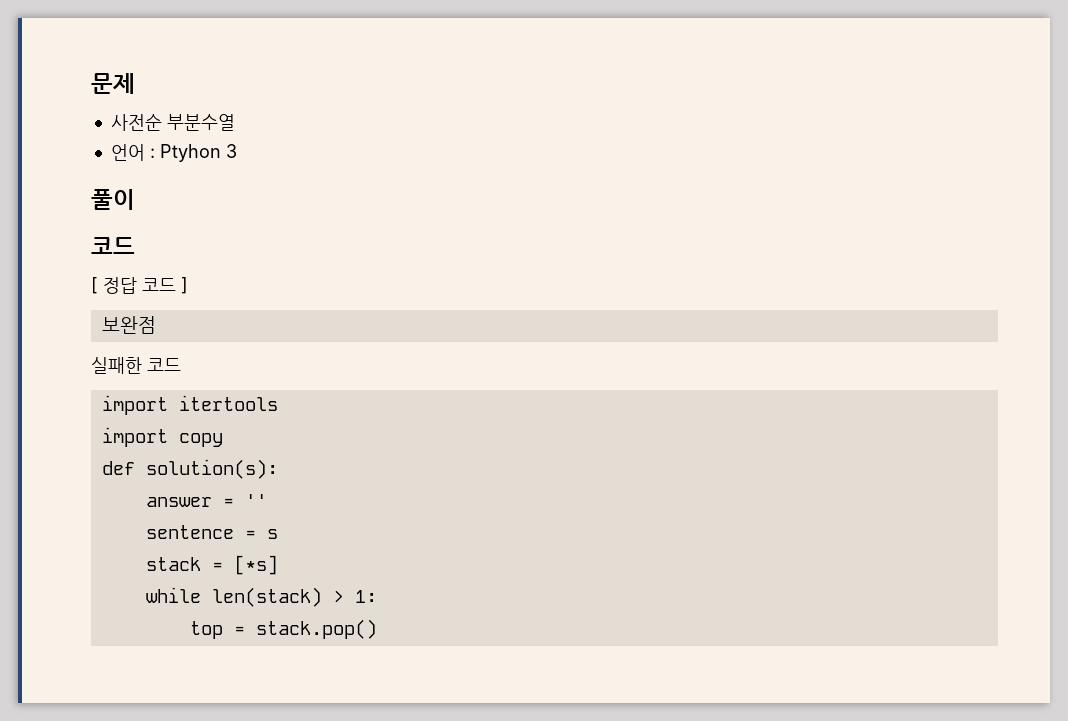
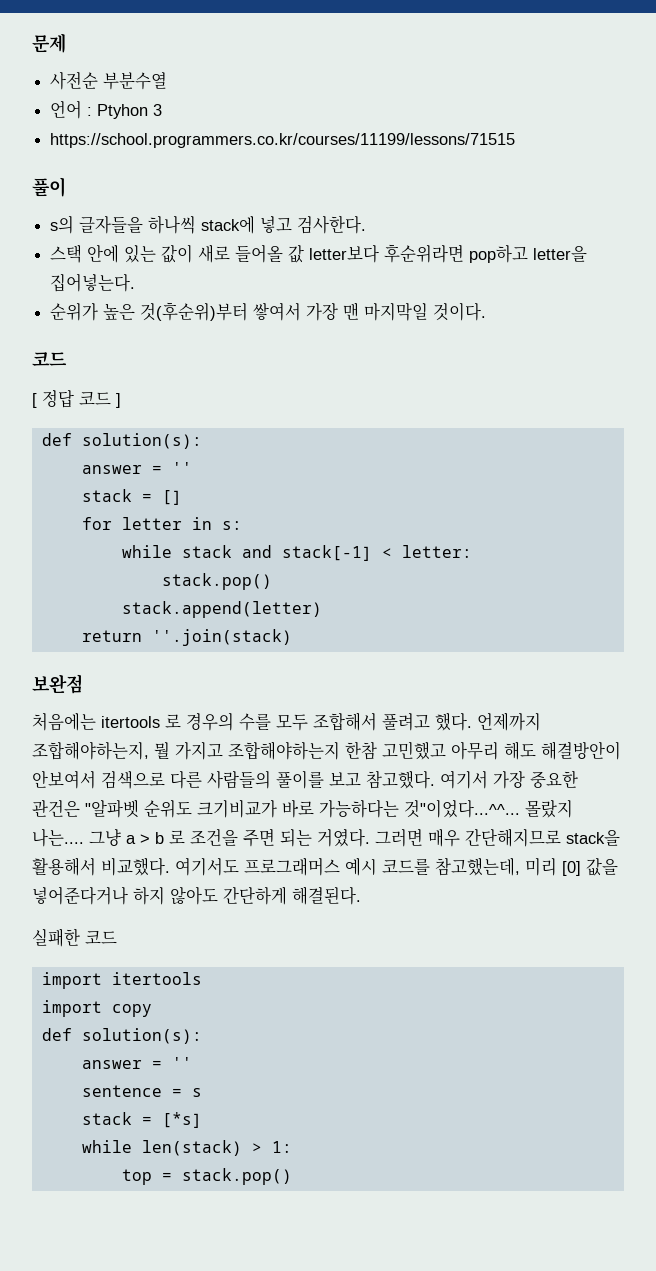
(237, 151) none -> [50,133,516,148] // https://school.programmers.co.kr/courses/11199/lessons/71515
(135, 199) none -> [50,215,367,234] [50,244,588,263] [50,273,136,292] [50,302,487,321] // s의 글자들을 하나씩 stack에 넣고 검사한다. // 스택 안에 있는 값이 새로 들어올 값 letter보다 후순위라면 pop하고 letter을 집어넣는다. // 순위가 높은 것(후순위)부터 쌓여서 가장 맨 마지막일 것이다.
[101,316,156,334] 보완점 -> [41,433,202,449] [81,462,192,474] [81,489,182,505] [81,517,242,530] [121,545,472,561] [161,573,272,590] [121,601,322,618] [81,629,292,646] [32,674,83,694] [32,712,541,731] [32,741,621,760] [32,770,578,789] [32,799,573,818] [32,828,620,847] [32,857,618,876] [32,886,361,905] def solution(s): // answer = '' // stack = [] // for letter in s: // while stack and stack[-1] < letter: // stack.pop() // stack.append(letter) // return ''.join(stack) // 보완점 // 처음에는 itertools 로 경우의 수를 모두 조합해서 풀려고 했다. 언제까지 조합해야하는지, 뭘 가지고 조합해야하는지 한참 고민했고 아무리 해도 해결방안이 안보여서 검색으로 다른 사람들의 풀이를 보고 참고했다. 여기서 가장 중요한 관건은 "알파벳 순위도 크기비교가 바로 가능하다는 것"이었다...^^... 몰랐지 나는.... 그냥 a > b 로 조건을 주면 되는 거였다. 그러면 매우 간단해지므로 stack을 활용해서 비교했다. 여기서도 프로그래머스 예시 코드를 참고했는데, 미리 [0] 값을 넣어준다거나 하지 않아도 간단하게 해결된다.

